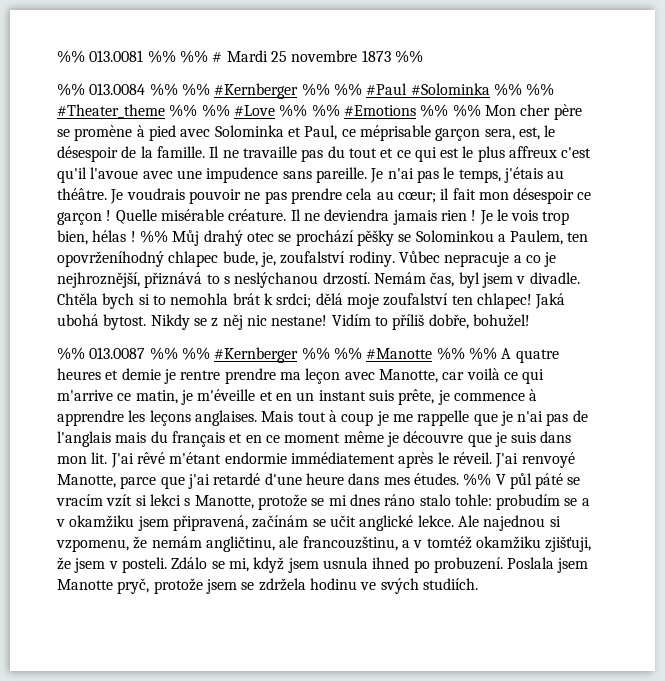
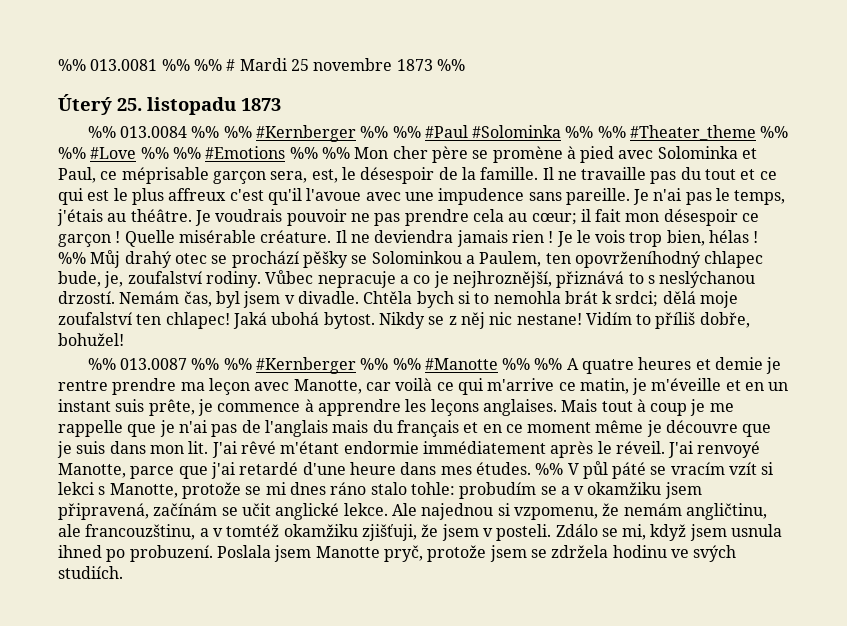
(423, 56) none -> [58,94,281,115] // Úterý 25. listopadu 1873

